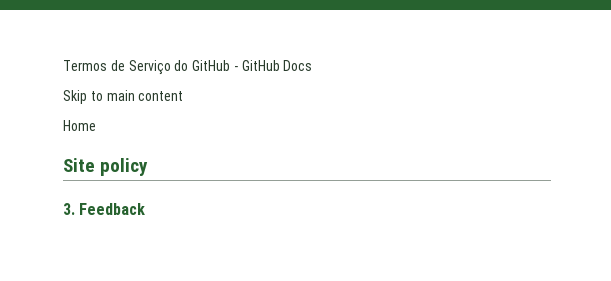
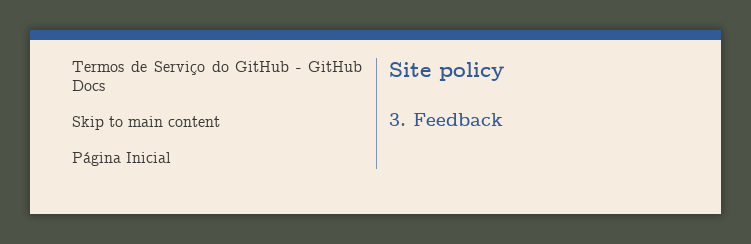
[63,120,96,131] Home -> [72,152,171,166] Página Inicial

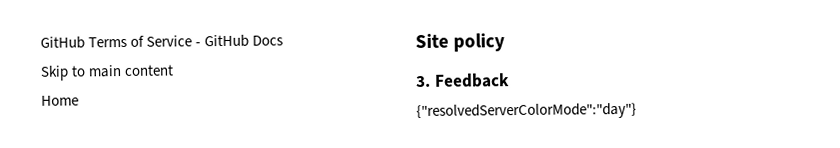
[72,61,290,75] Termos de Serviço do GitHub -> [40,35,193,49] GitHub Terms of Service
[72,152,171,166] Página Inicial -> [41,95,79,106] Home
(503, 119) none -> [416,102,637,121] // {"resolvedServerColorMode":"day"}

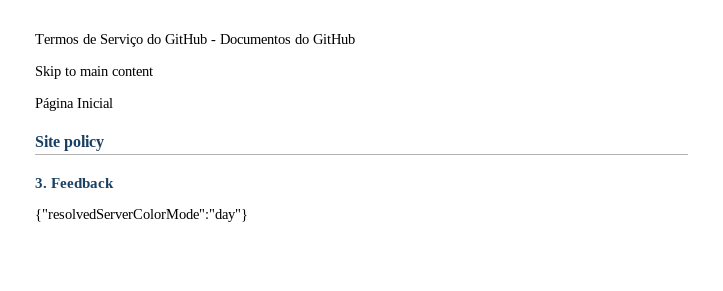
[40,34,284,49] GitHub Terms of Service - GitHub Docs -> [35,34,355,47] Termos de Serviço do GitHub - Documentos do GitHub
[41,95,79,106] Home -> [35,98,113,111] Página Inicial

